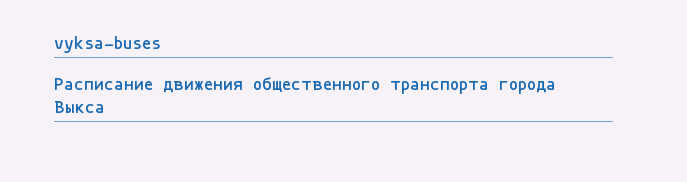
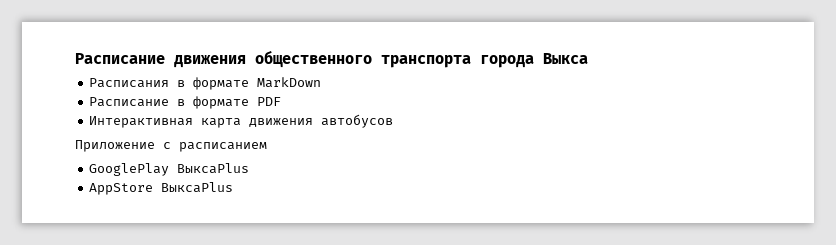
[54,36,161,53] vyksa-buses // -> (75, 58) none
(105, 107) none -> [89,77,322,90] [89,96,282,109] [89,114,394,128] [75,140,267,152] [89,163,250,176] [89,182,234,195] // Расписания в формате MarkDown // Расписание в формате PDF // Интерактивная карта движения автобусов // Приложение с расписанием // GooglePlay ВыксаPlus // AppStore ВыксаPlus

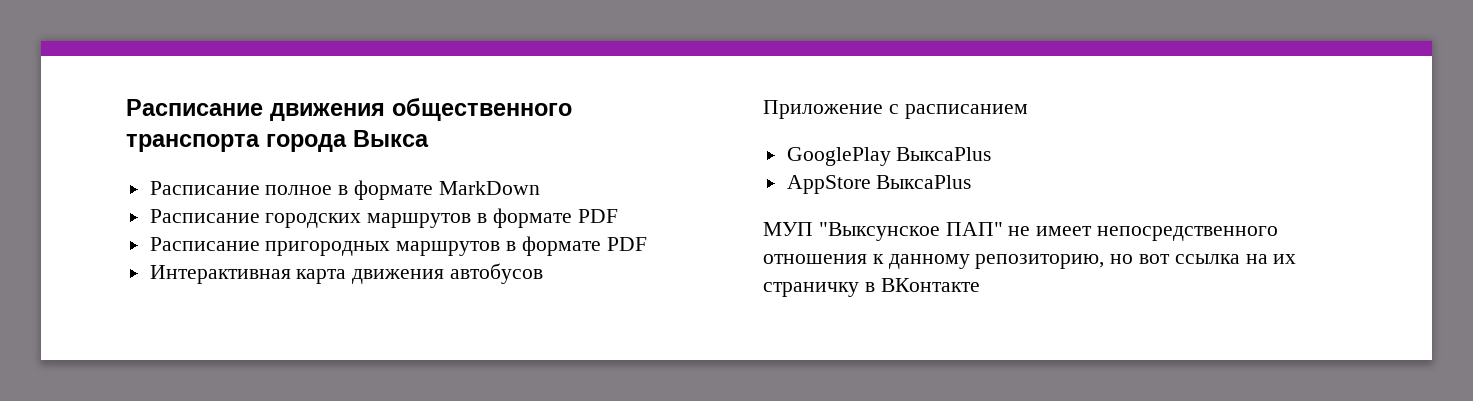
[89,78,170,88] Расписания -> [149,181,333,195] Расписание полное
(170, 102) none -> [265,208,618,228] [149,237,501,256] городских маршрутов в формате PDF // Расписание пригородных маршрутов
(234, 187) none -> [763,222,1279,241] [763,254,1297,269] [763,278,980,297] // МУП "Выксунское ПАП" не имеет непосредственного отношения к данному репозиторию, но вот ссылка на их страничку в ВКонтакте

